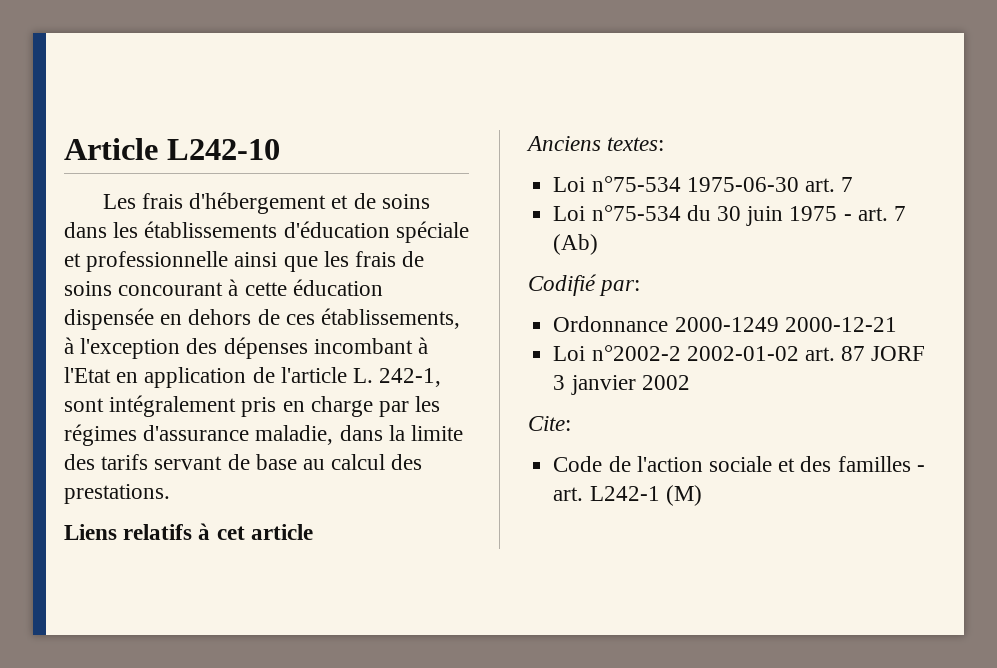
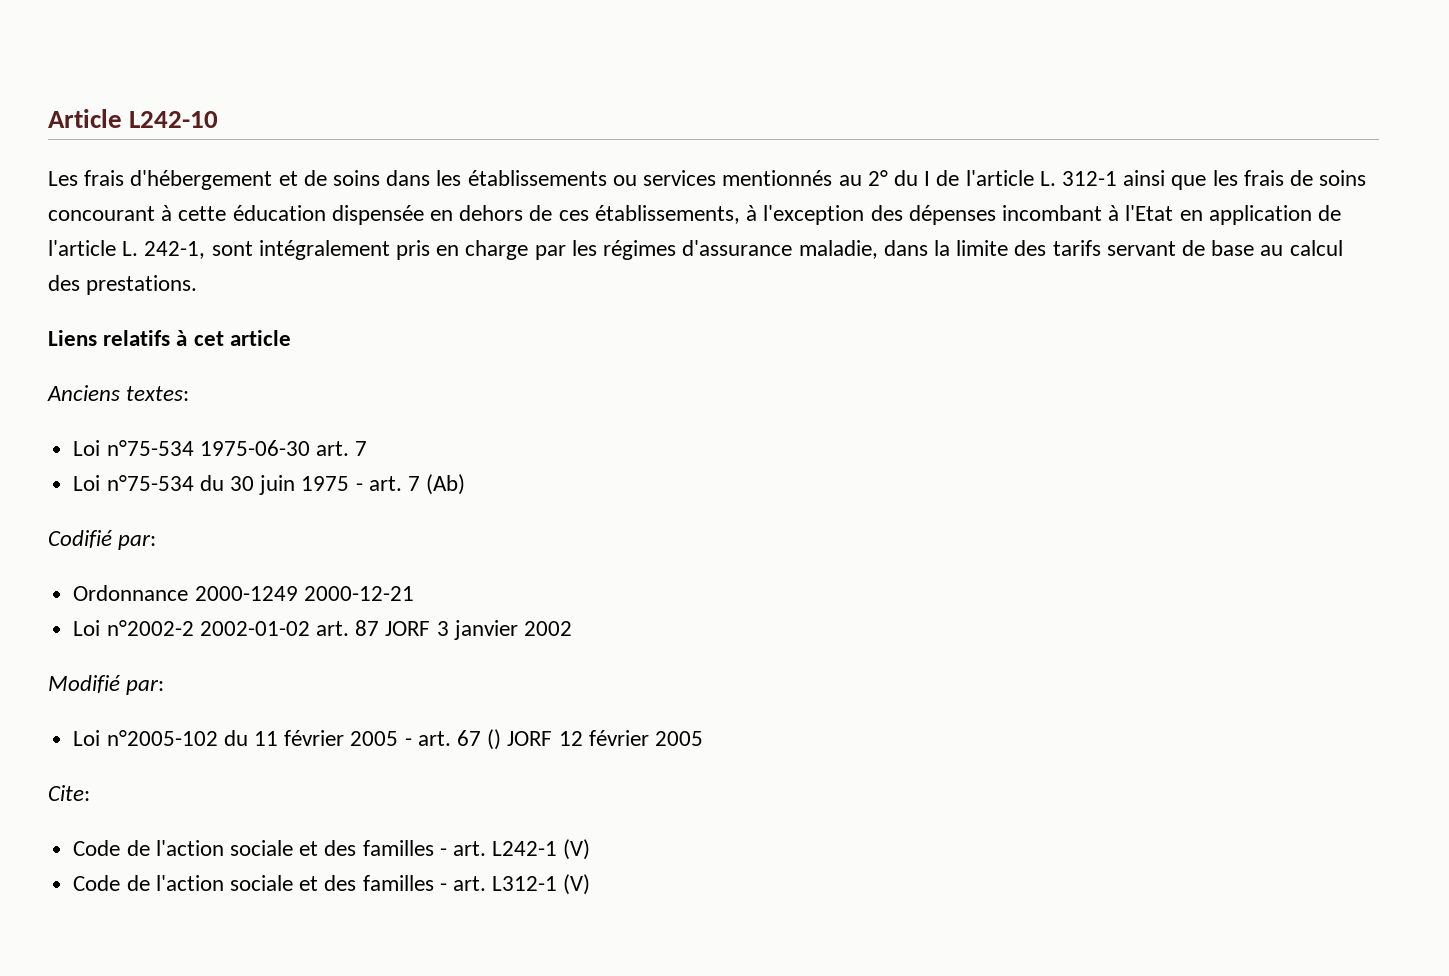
[283,221,469,243] [64,251,229,272] d'éducation spéciale et professionnelle -> [612,170,1117,186] ou services mentionnés au 2° du I de l'article L. 312-1
(690, 382) none -> [48,675,165,695] [73,729,704,750] // Modifié par: // Loi n°2005-102 du 11 février 2005 - art. 67 () JORF 12 février 2005
[665,485,702,506] (M) -> [563,839,591,860] [73,874,591,895] (V) // Code de l'action sociale et des familles - art. L312-1 (V)

